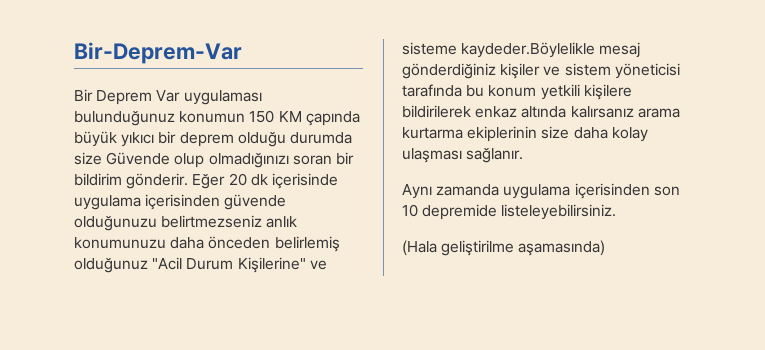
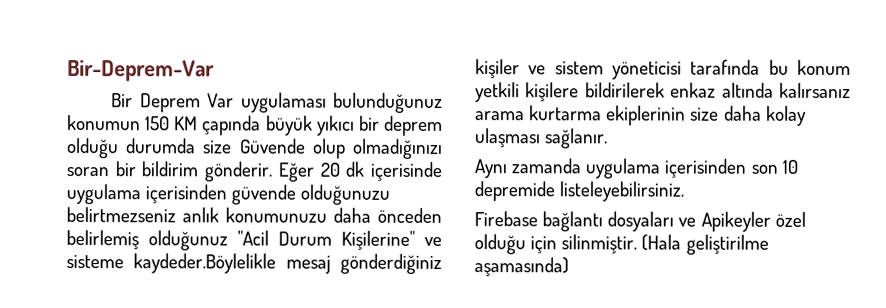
(617, 212) none -> [474,211,806,232] [474,234,638,255] Firebase bağlantı dosyaları ve Apikeyler özel olduğu için silinmiştir.

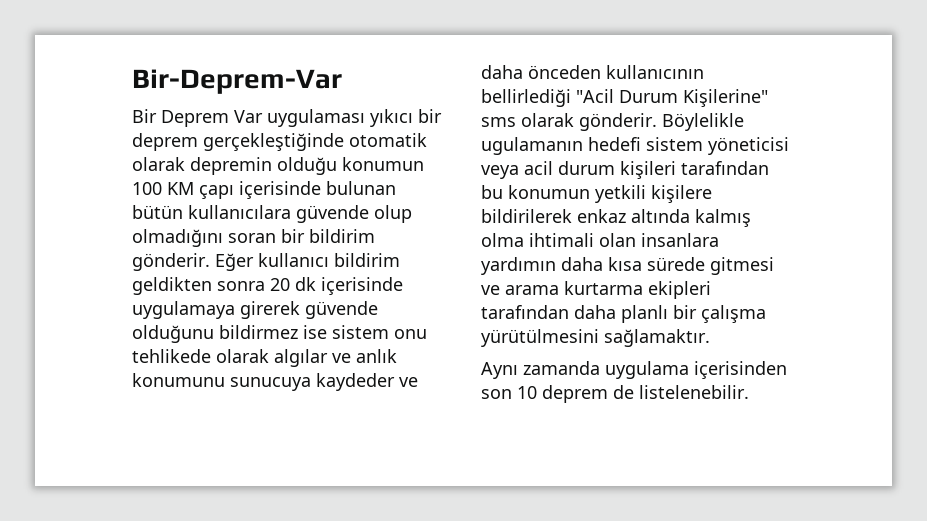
[333,92,444,114] [67,115,443,136] [66,138,444,159] bulunduğunuz konumun 150 KM çapında büyük yıkıcı bir deprem olduğu durumda size Güvende olup olmadığınızı -> [370,109,442,127] [132,133,427,151] [132,157,424,175] [132,181,396,199] [132,205,412,223] [132,229,223,247] yıkıcı bir deprem gerçekleştiğinde otomatik olarak depremin olduğu konumun 100 KM çapı içerisinde bulunan bütün kullanıcılara güvende olup olmadığını
[319,161,442,181] [66,184,391,205] [66,207,442,223] [66,230,442,251] [66,253,443,274] [475,59,851,80] 20 dk içerisinde uygulama içerisinden güvende olduğunuzu belirtmezseniz anlık konumunuzu daha önceden belirlemiş olduğunuz "Acil Durum Kişilerine" ve sisteme kaydeder.Böylelikle mesaj gönderdiğiniz kişiler ve sistem yöneticisi tarafında bu konum -> [258,253,400,267] [132,277,403,295] [132,301,378,319] [132,325,427,343] [132,349,397,367] [132,373,418,391] [481,65,704,79] [481,89,768,107] [481,113,744,131] [481,137,789,155] [481,161,769,179] [481,185,590,199] kullanıcı bildirim geldikten sonra 20 dk içerisinde uygulamaya girerek güvende olduğunu bildirmez ise sistem onu tehlikede olarak algılar ve anlık konumunu sunucuya kaydeder ve daha önceden kullanıcının bellirlediği "Acil Durum Kişilerine" sms olarak gönderir. Böylelikle ugulamanın hedefi sistem yöneticisi veya acil durum kişileri tarafından bu konumun
[779,82,851,99] [475,105,807,126] [475,128,609,149] kalırsanız arama kurtarma ekiplerinin size daha kolay ulaşması sağlanır. -> [695,209,751,227] [481,233,719,247] [481,257,774,275] [481,281,711,299] [481,305,766,323] [481,329,710,347] kalmış olma ihtimali olan insanlara yardımın daha kısa sürede gitmesi ve arama kurtarma ekipleri tarafından daha planlı bir çalışma yürütülmesini sağlamaktır.
[474,181,685,202] [474,211,806,232] [474,234,769,255] [474,257,569,277] depremide listeleyebilirsiniz. // Firebase bağlantı dosyaları ve Apikeyler özel olduğu için silinmiştir. (Hala geliştirilme aşamasında) -> [542,385,749,403] deprem de listelenebilir.

